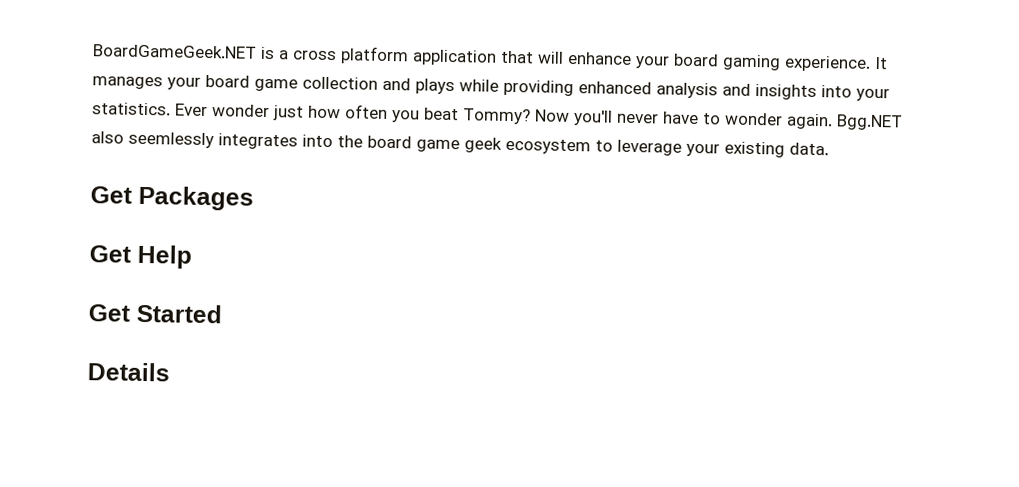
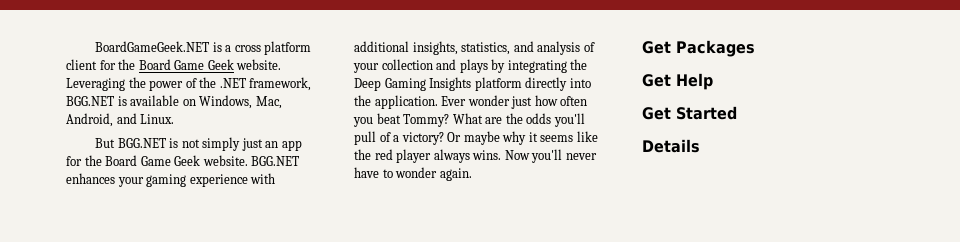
[412,49,888,72] [92,74,890,102] [92,102,171,116] application that will enhance your board gaming experience. It manages your board game collection and plays while providing enhanced analysis and insights into your statistics. -> [66,59,282,70] [66,77,312,91] [66,95,282,109] [66,113,175,127] [95,137,302,151] [66,155,300,166] [66,173,276,187] [354,41,595,55] [353,59,588,73] [354,77,591,91] [354,95,438,109] client for the Board Game Geek website. Leveraging the power of the .NET framework, BGG.NET is available on Windows, Mac, Android, and Linux. // But BGG.NET is not simply just an app for the Board Game Geek website. BGG.NET enhances your gaming experience with additional insights, statistics, and analysis of your collection and plays by integrating the Deep Gaming Insights platform directly into the application.
(531, 116) none -> [452,113,585,127] [354,131,598,145] [354,149,502,163] What are the odds you'll pull of a victory? Or maybe why it seems like the red player always wins.
[836,114,903,131] [91,131,829,158] Bgg.NET also seemlessly integrates into the board game geek ecosystem to leverage your existing data. -> (472, 174) none

